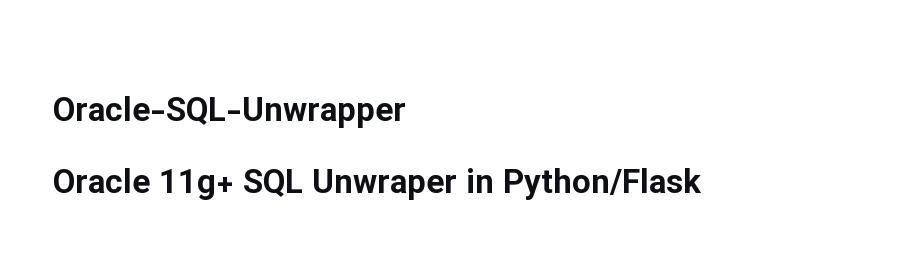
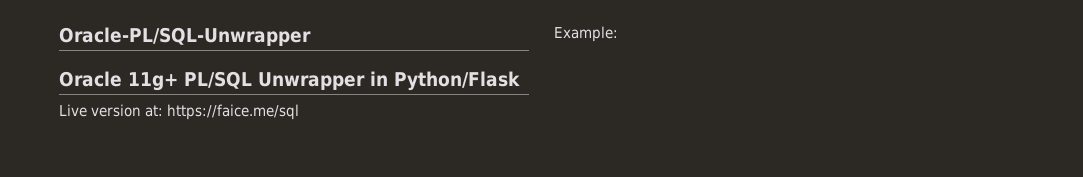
[53,96,406,128] Oracle-SQL-Unwrapper -> [59,27,311,46] Oracle-PL/SQL-Unwrapper
[242,169,457,200] SQL Unwraper -> [184,71,365,90] PL/SQL Unwrapper
(702, 184) none -> [59,104,300,120] [554,26,618,42] // Live version at: https://faice.me/sql // Example:

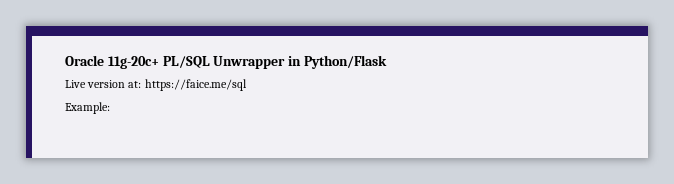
[59,27,311,46] [59,71,178,91] Oracle-PL/SQL-Unwrapper // Oracle 11g+ -> [65,55,159,69] Oracle 11g-20c+

